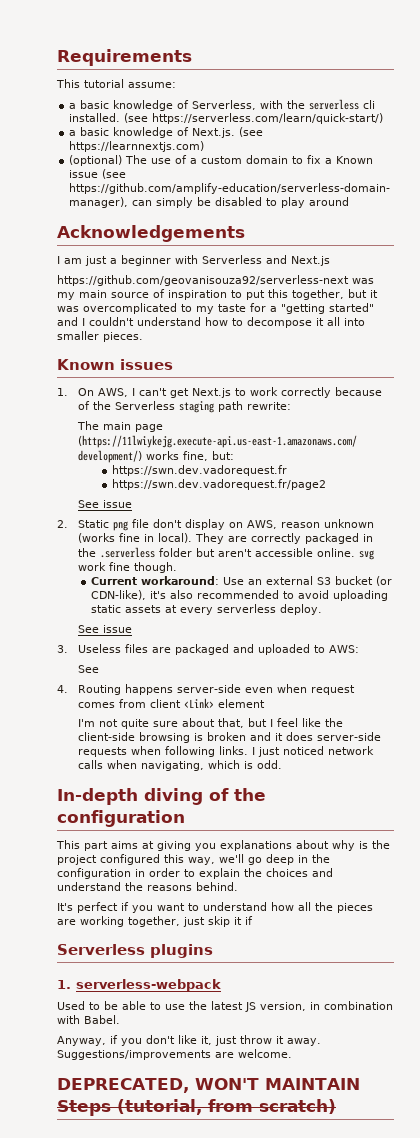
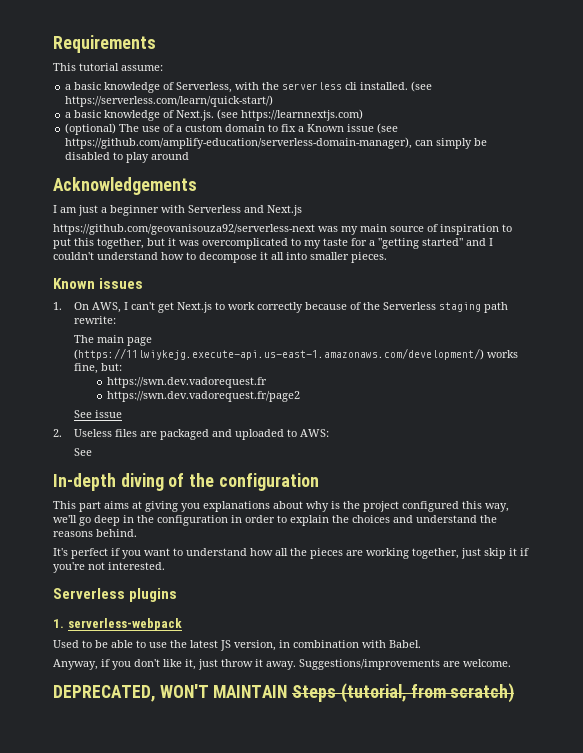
[78,519,375,531] [78,533,374,544] [78,547,375,560] [78,562,178,573] [90,576,392,586] [90,590,388,601] [90,604,322,615] [78,625,133,633] [57,645,68,653] Static png file don't display on AWS, reason unknown (works fine in local). They are correctly packaged in the .serverless folder but aren't accessible online. svg work fine though. // Current workaround: Use an external S3 bucket (or CDN-like), it's also recommended to avoid uploading static assets at every serverless deploy. // See issue // 3. -> (62, 433) none
[57,684,356,695] [78,698,266,708] [78,718,344,729] [78,732,382,743] [78,746,375,757] [78,760,283,771] // 4. Routing happens server-side even when request comes from client <Link> element // I'm not quite sure about that, but I feel like the client-side browsing is broken and it does server-side requests when following links. I just noticed network calls when navigating, which is odd. -> (92, 452) none
(253, 920) none -> [53,562,165,573] you're not interested.

